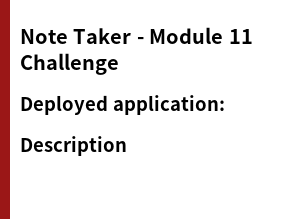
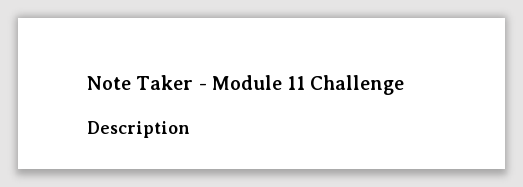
[20,95,225,115] // Deployed application: -> (405, 85) none

